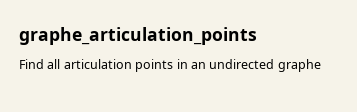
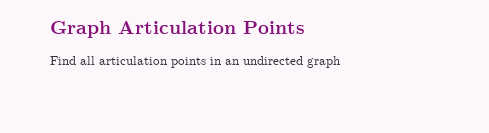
[19,27,257,45] graphe_articulation_points -> [50,21,305,38] Graph Articulation Points
[277,59,321,72] graphe -> [307,56,340,68] graph

